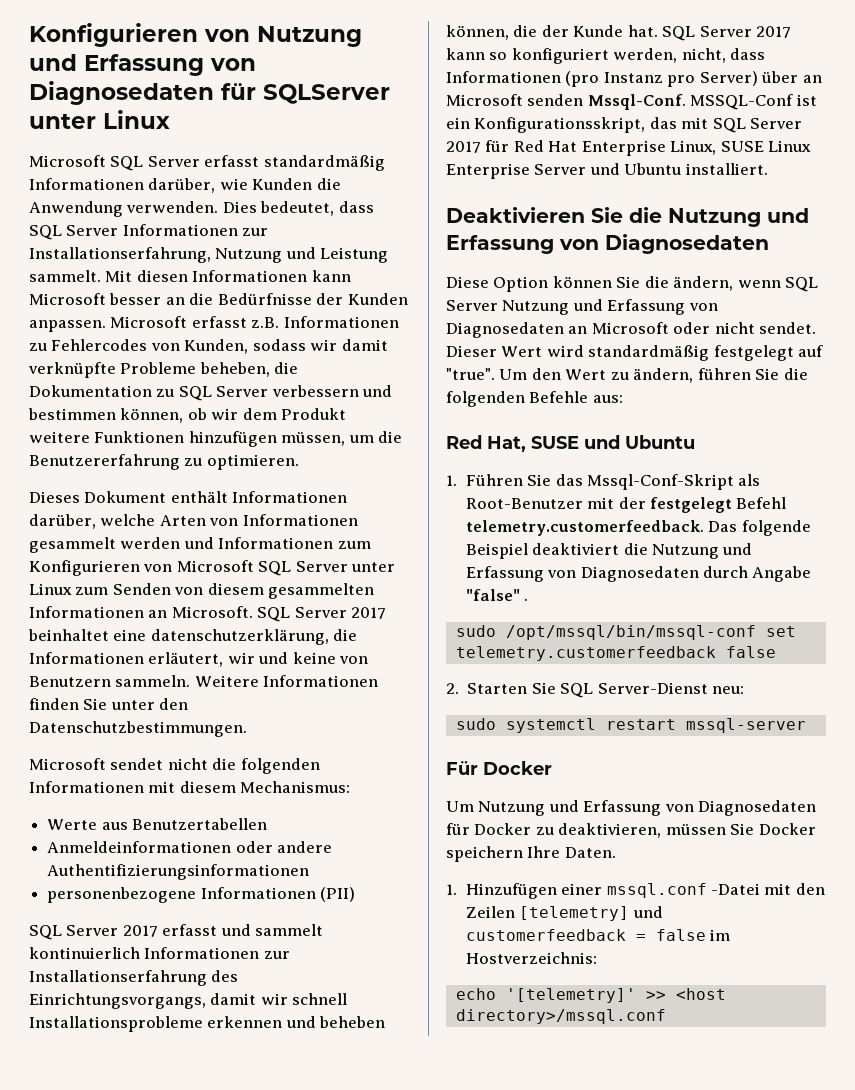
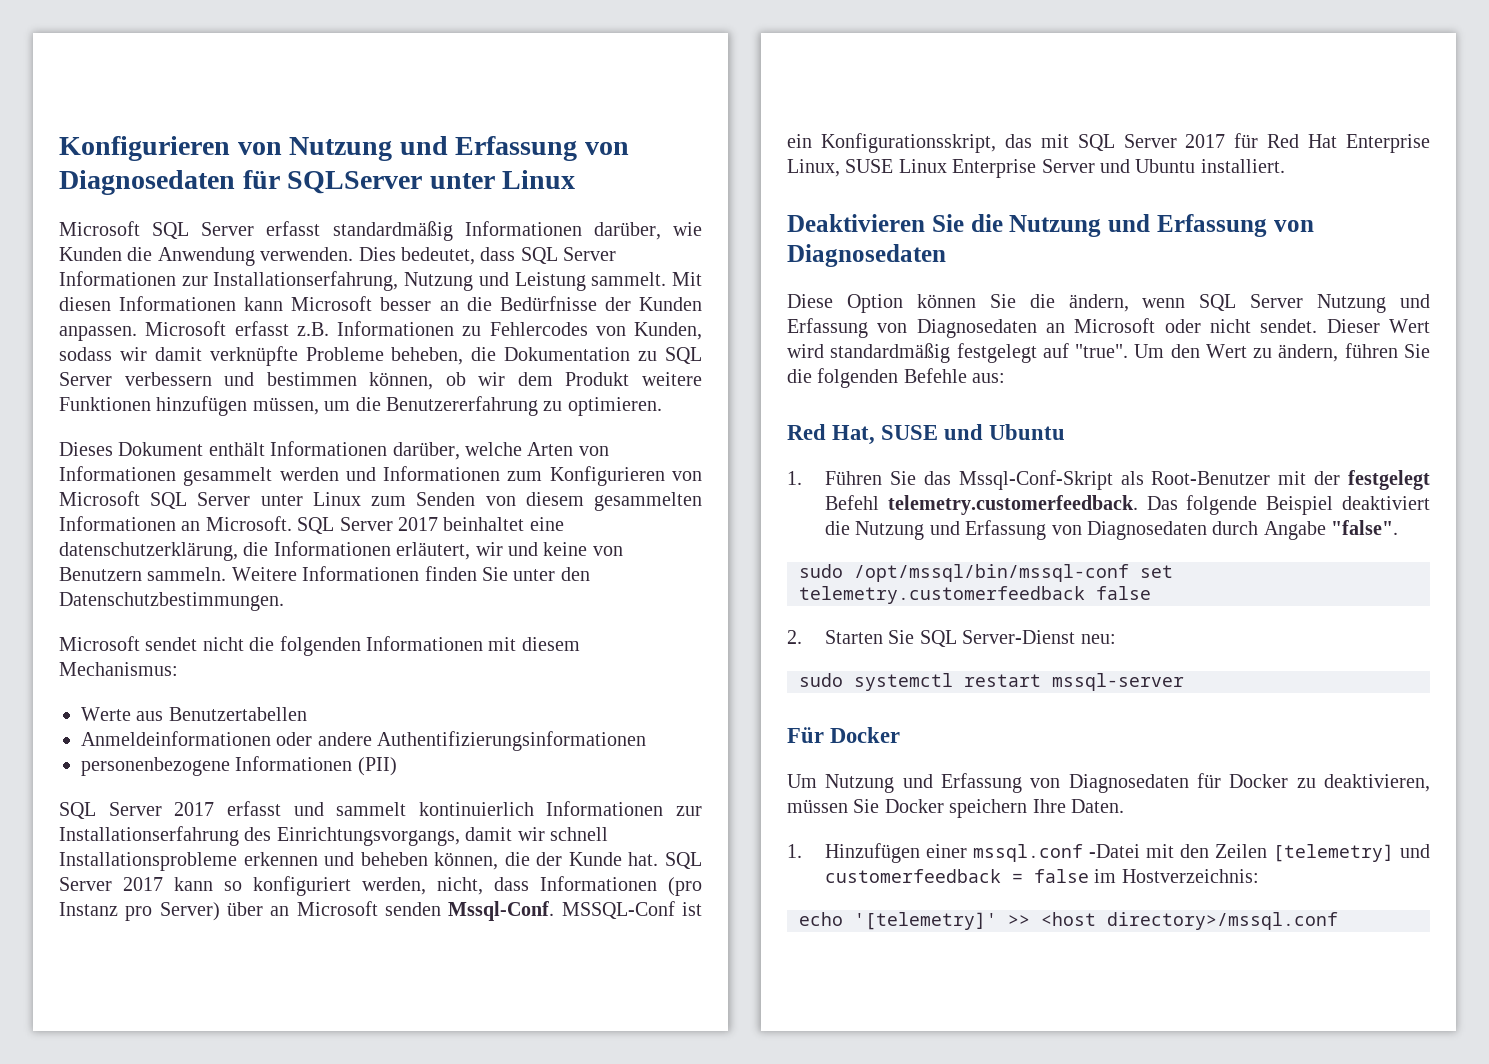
[465,589,529,601] "false" . -> [1331,520,1399,535] "false".

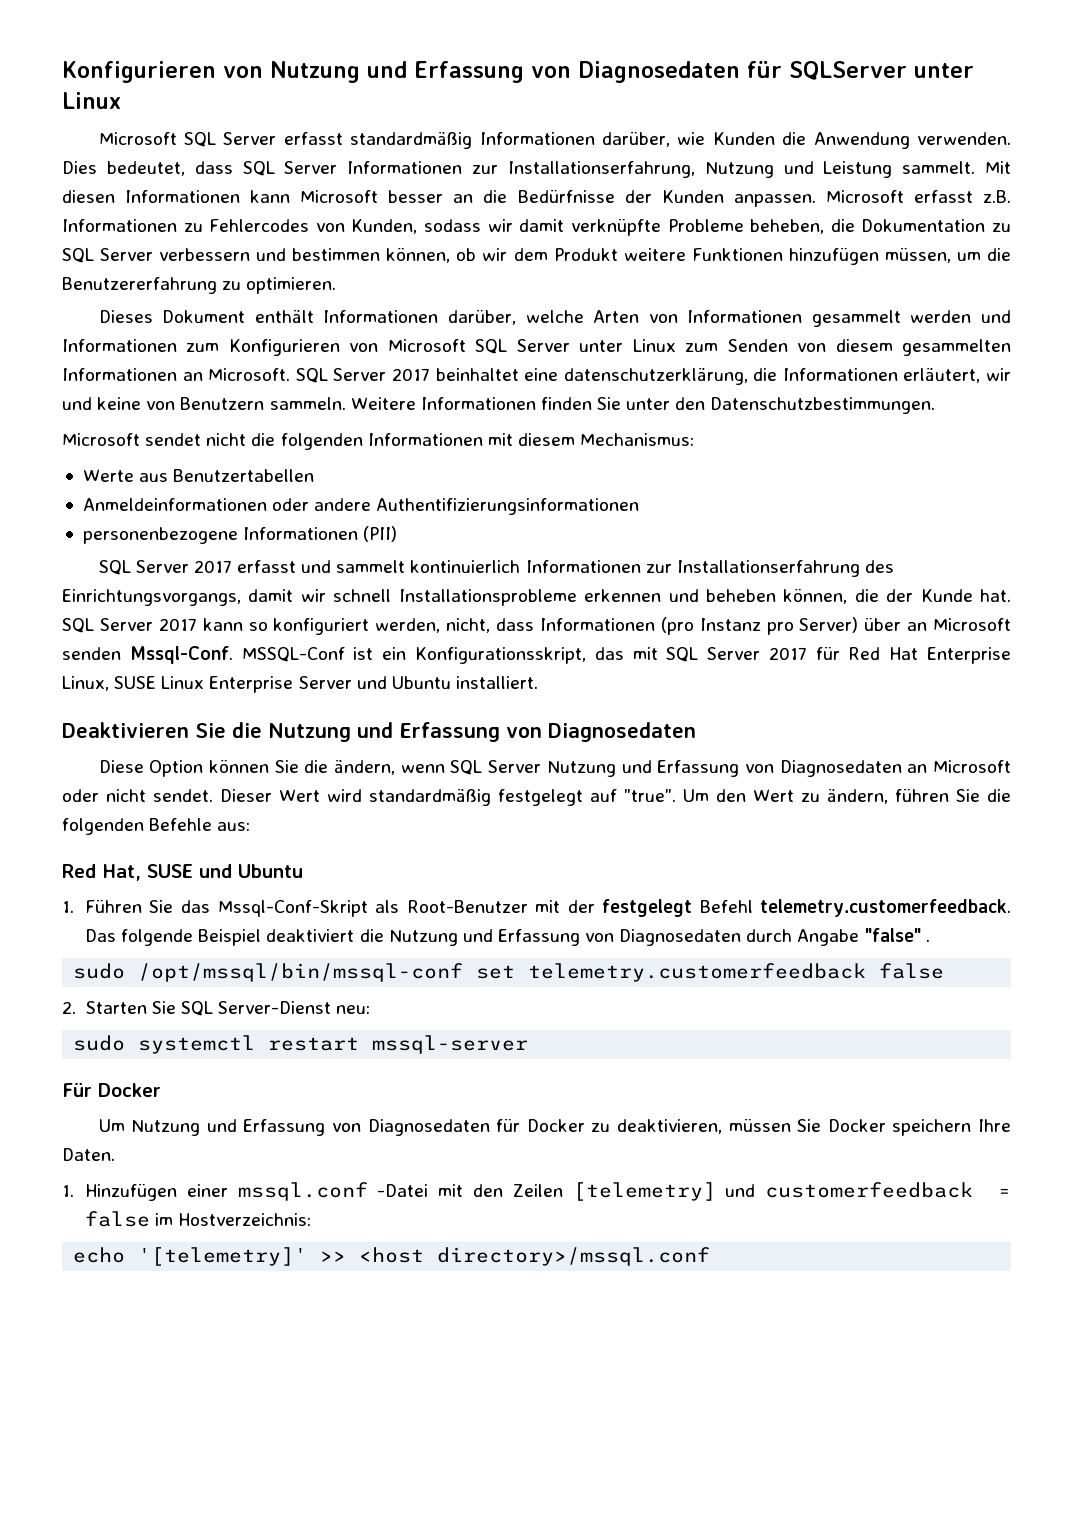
[1331,520,1399,535] "false". -> [864,928,930,942] "false" .

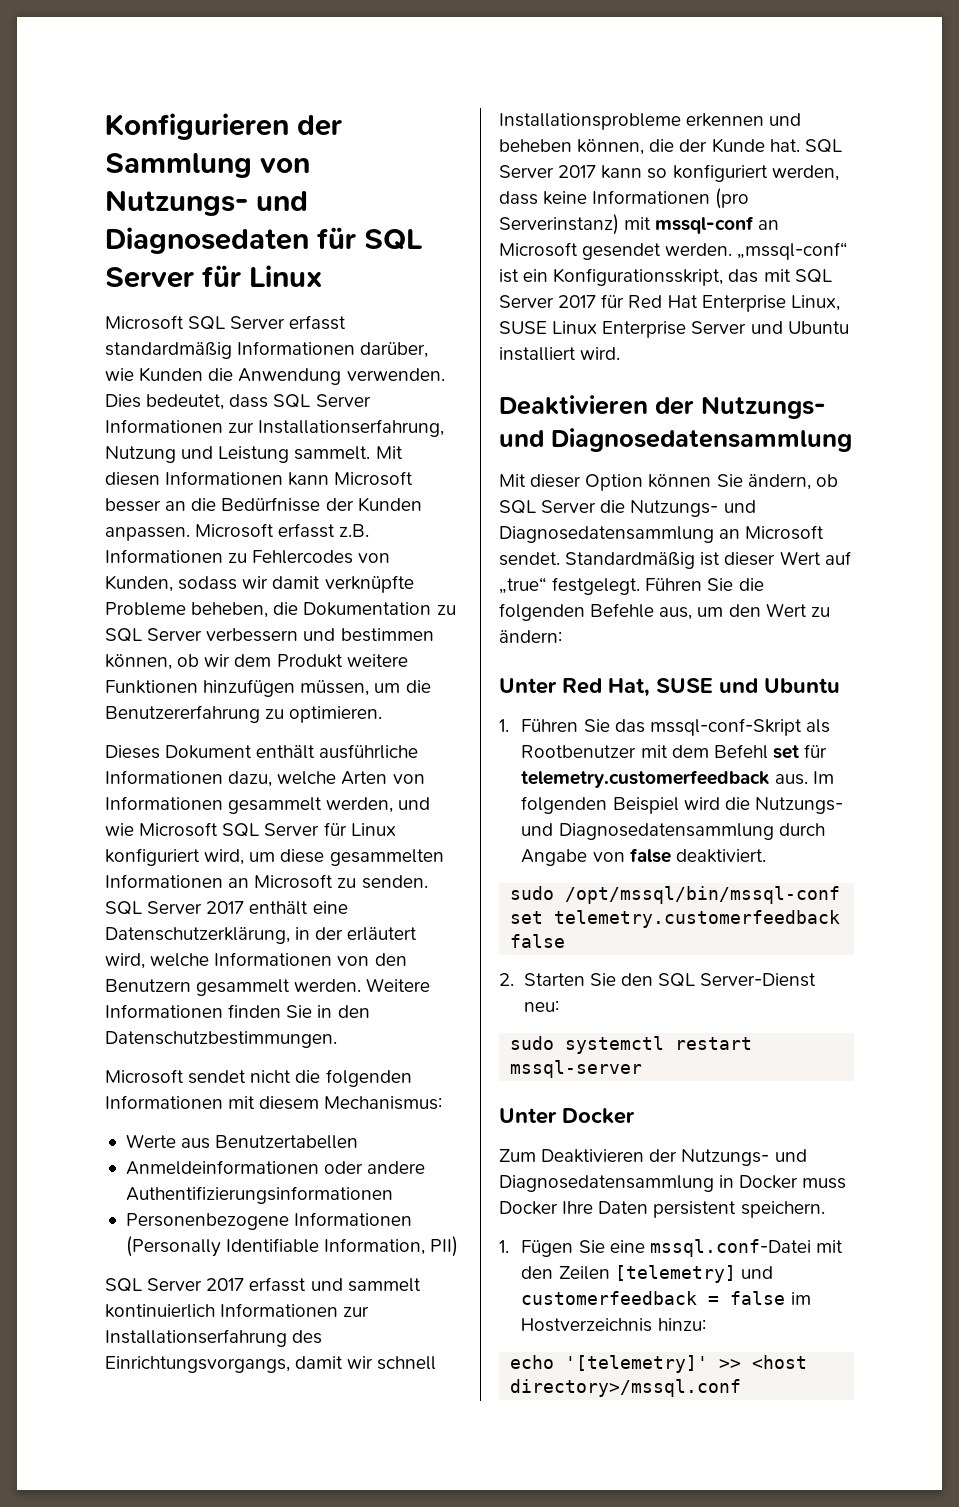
[62,61,974,83] Konfigurieren von Nutzung und Erfassung von Diagnosedaten für SQLServer unter -> [105,113,342,140] [105,153,310,178] [105,190,308,216] [105,227,422,254] [105,265,241,288] Konfigurieren der Sammlung von Nutzungs- und Diagnosedaten für SQL Server für
[323,310,516,325] Informationen darüber, -> [319,744,419,759] [105,770,273,787] ausführliche Informationen dazu,
[910,310,1011,323] [62,339,1011,356] [62,368,1011,385] [62,397,346,410] werden und Informationen zum Konfigurieren von Microsoft SQL Server unter Linux zum Senden von diesem gesammelten Informationen an Microsoft. SQL Server 2017 beinhaltet eine datenschutzerklärung, die Informationen erläutert, wir und keine von Benutzern sammeln. -> [326,797,431,813] [105,822,396,837] [105,848,444,866] [105,874,428,889] [105,901,348,915] [105,927,418,944] [105,952,407,969] [105,979,362,996] werden, und wie Microsoft SQL Server für Linux konfiguriert wird, um diese gesammelten Informationen an Microsoft zu senden. SQL Server 2017 enthält eine Datenschutzerklärung, in der erläutert wird, welche Informationen von den Benutzern gesammelt werden.
[626,398,671,410] unter -> [317,1005,333,1018] in
[82,526,398,544] personenbezogene Informationen (PII) -> [125,1212,413,1230] [125,1236,459,1257] Personenbezogene Informationen (Personally Identifiable Information, PII)
[446,617,1011,635] [62,646,345,664] nicht, dass Informationen (pro Instanz pro Server) über an Microsoft senden Mssql-Conf. MSSQL-Conf -> [499,188,750,209] [499,214,780,235] [499,242,849,260] dass keine Informationen (pro Serverinstanz) mit mssql-conf an Microsoft gesendet werden. „mssql-conf“
[455,676,538,689] [62,722,696,742] [98,759,1011,777] [62,789,1012,806] [62,818,251,835] installiert. // Deaktivieren Sie die Nutzung und Erfassung von Diagnosedaten // Diese Option können Sie die ändern, wenn SQL Server Nutzung und Erfassung von Diagnosedaten an Microsoft oder nicht sendet. Dieser Wert wird standardmäßig festgelegt auf "true". Um den Wert zu ändern, führen Sie die folgenden Befehle aus: // -> [499,347,621,361] [499,395,825,419] [499,428,852,452] [499,474,838,491] [499,500,756,517] [499,525,825,543] [499,551,851,569] [499,577,764,595] [499,603,830,621] [499,630,562,643] [499,678,557,694] installiert wird. // Deaktivieren der Nutzungs- und Diagnosedatensammlung // Mit dieser Option können Sie ändern, ob SQL Server die Nutzungs- und Diagnosedatensammlung an Microsoft sendet. Standardmäßig ist dieser Wert auf „true“ festgelegt. Führen Sie die folgenden Befehle aus, um den Wert zu ändern: // Unter
[217,899,1012,917] [84,928,930,946] Mssql-Conf-Skript als Root-Benutzer mit der festgelegt Befehl telemetry.customerfeedback. Das folgende Beispiel deaktiviert die Nutzung und Erfassung von Diagnosedaten durch Angabe "false" . -> [649,718,830,736] [521,744,828,759] [521,770,834,788] [521,796,843,814] [521,823,825,840] [521,848,766,866] mssql-conf-Skript als Rootbenutzer mit dem Befehl set für telemetry.customerfeedback aus. Im folgenden Beispiel wird die Nutzungs- und Diagnosedatensammlung durch Angabe von false deaktiviert.
(176, 1007) none -> [620,973,653,986] den
[62,1083,92,1097] Für -> [499,1108,557,1124] Unter
[98,1119,1012,1136] [62,1148,115,1161] [62,1182,429,1201] Um Nutzung und Erfassung von Diagnosedaten für Docker zu deaktivieren, müssen Sie Docker speichern Ihre Daten. // 1. Hinzufügen einer mssql.conf -Datei -> [499,1149,807,1166] [499,1175,847,1192] [499,1201,825,1218] [499,1239,811,1257] Zum Deaktivieren der Nutzungs- und Diagnosedatensammlung in Docker muss Docker Ihre Daten persistent speichern. // 1. Fügen Sie eine mssql.conf-Datei
[178,1213,312,1226] Hostverzeichnis: -> [521,1318,706,1332] Hostverzeichnis hinzu:

